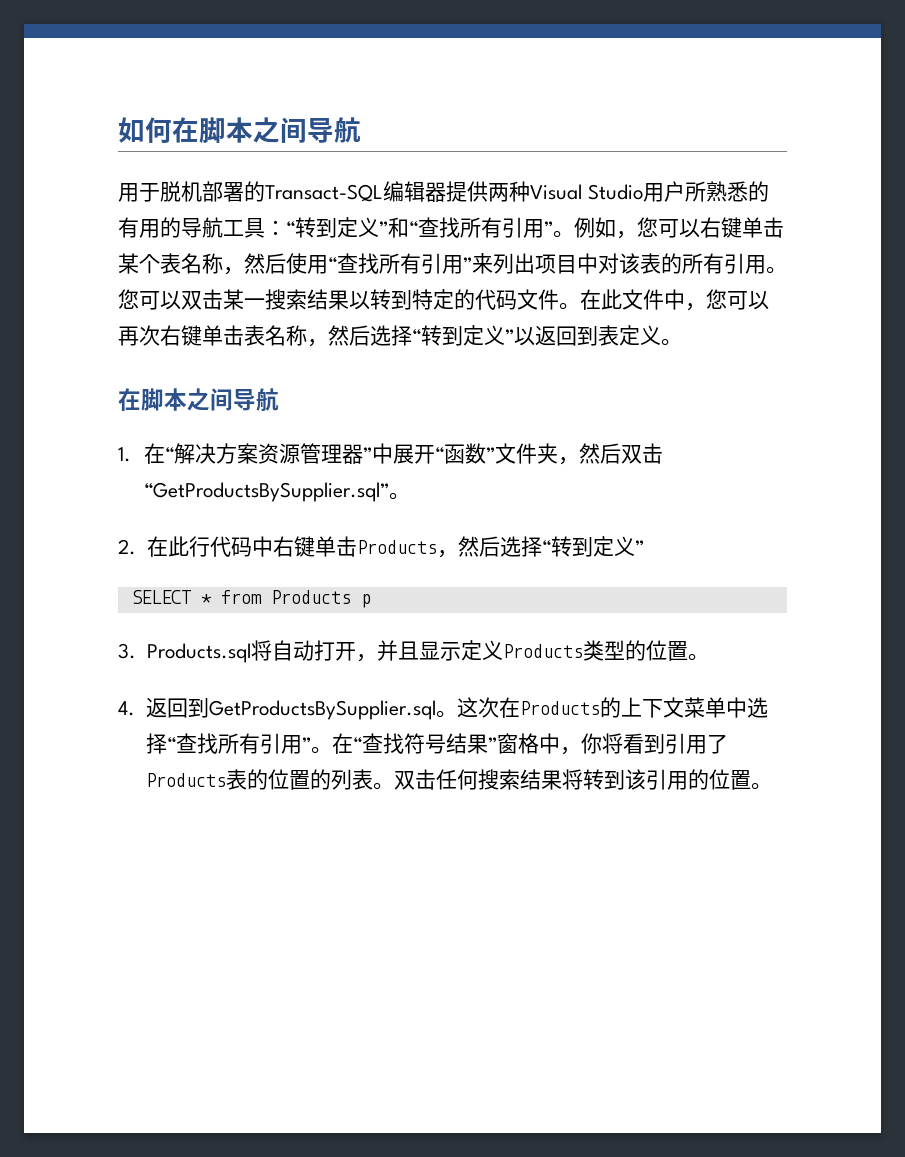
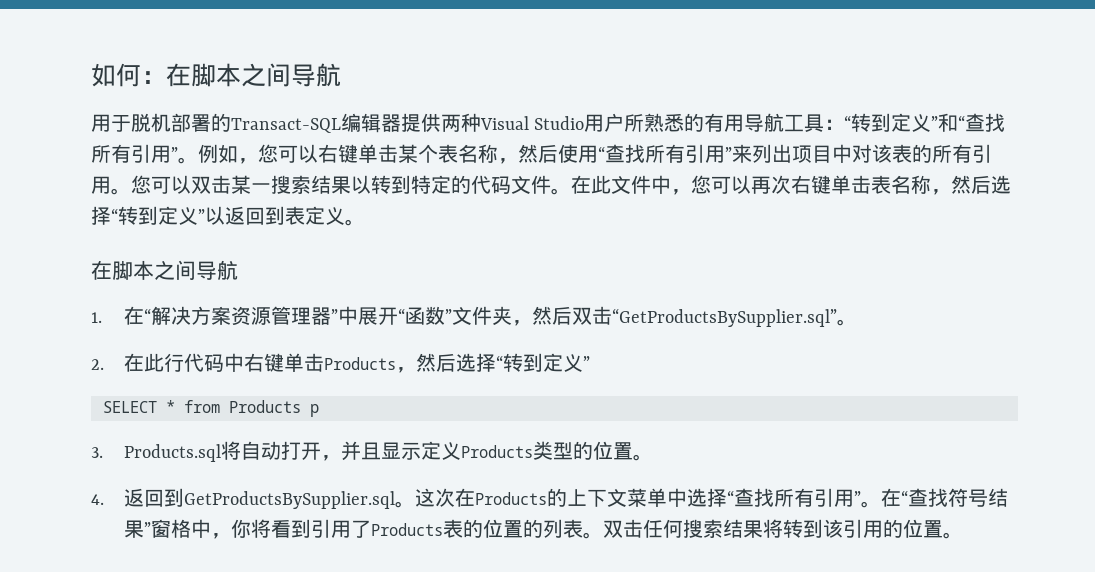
(172, 130) none -> [141,71,166,84] ：
[160,217,181,238] 的 -> (745, 123) none

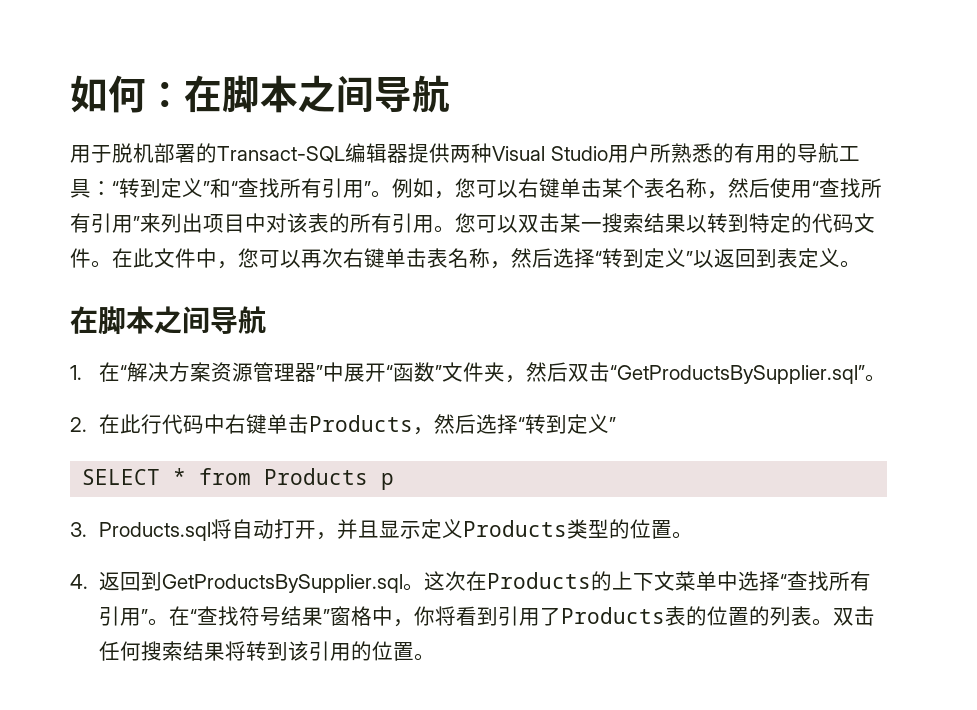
(745, 123) none -> [775,143,797,163] 的

